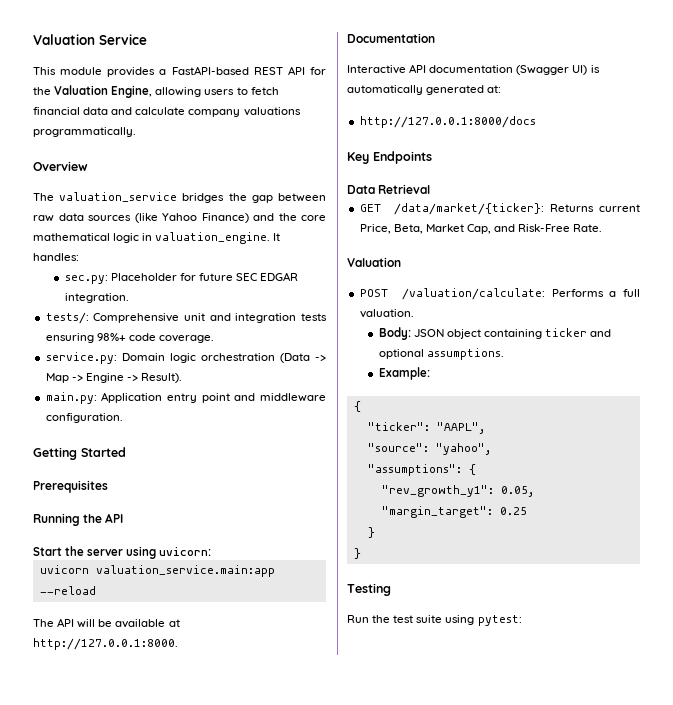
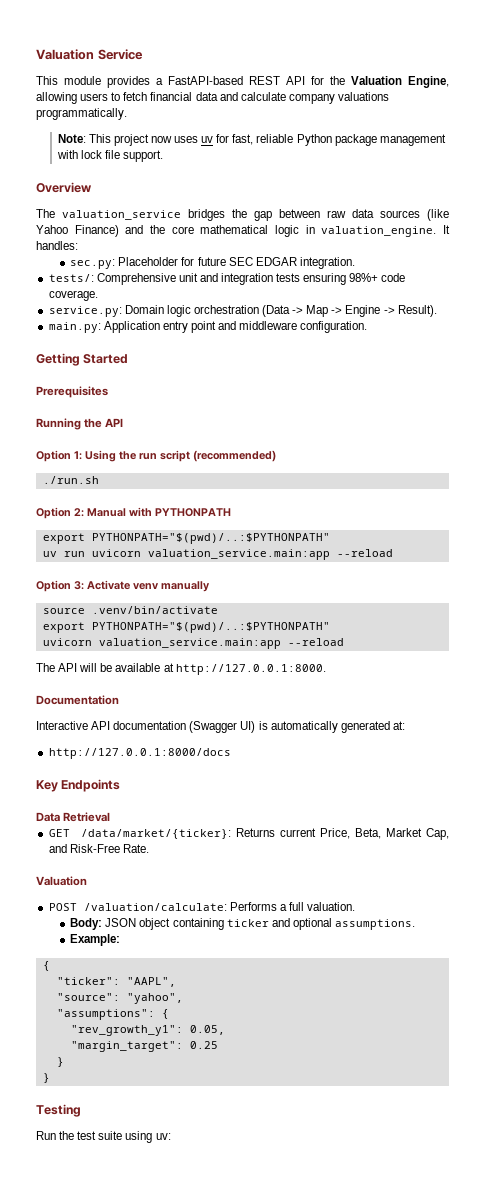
(136, 132) none -> [57,134,446,146] [56,150,163,162] // Note: This project now uses uv for fast, reliable Python package management with lock file support.
[33,546,212,559] Start the server using uvicorn: -> [36,450,276,462] [42,476,99,484] [36,507,231,519] [42,533,330,544] [42,549,393,560] [36,580,210,592] [42,606,218,614] [42,622,330,633] Option 1: Using the run script (recommended) // ./run.sh // Option 2: Manual with PYTHONPATH // export PYTHONPATH="$(pwd)/..:$PYTHONPATH" // uv run uvicorn valuation_service.main:app --reload // Option 3: Activate venv manually // source .venv/bin/activate // export PYTHONPATH="$(pwd)/..:$PYTHONPATH"
[477,615,522,626] pytest: -> [155,1133,171,1140] uv:

